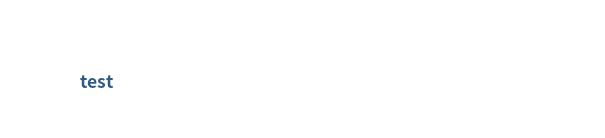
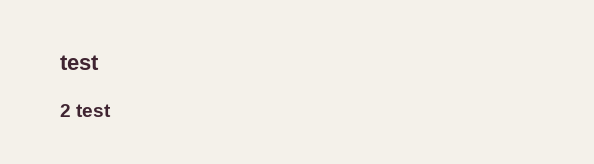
[80,75,114,88] test -> [60,55,99,70] [60,104,112,117] test // 2 test

